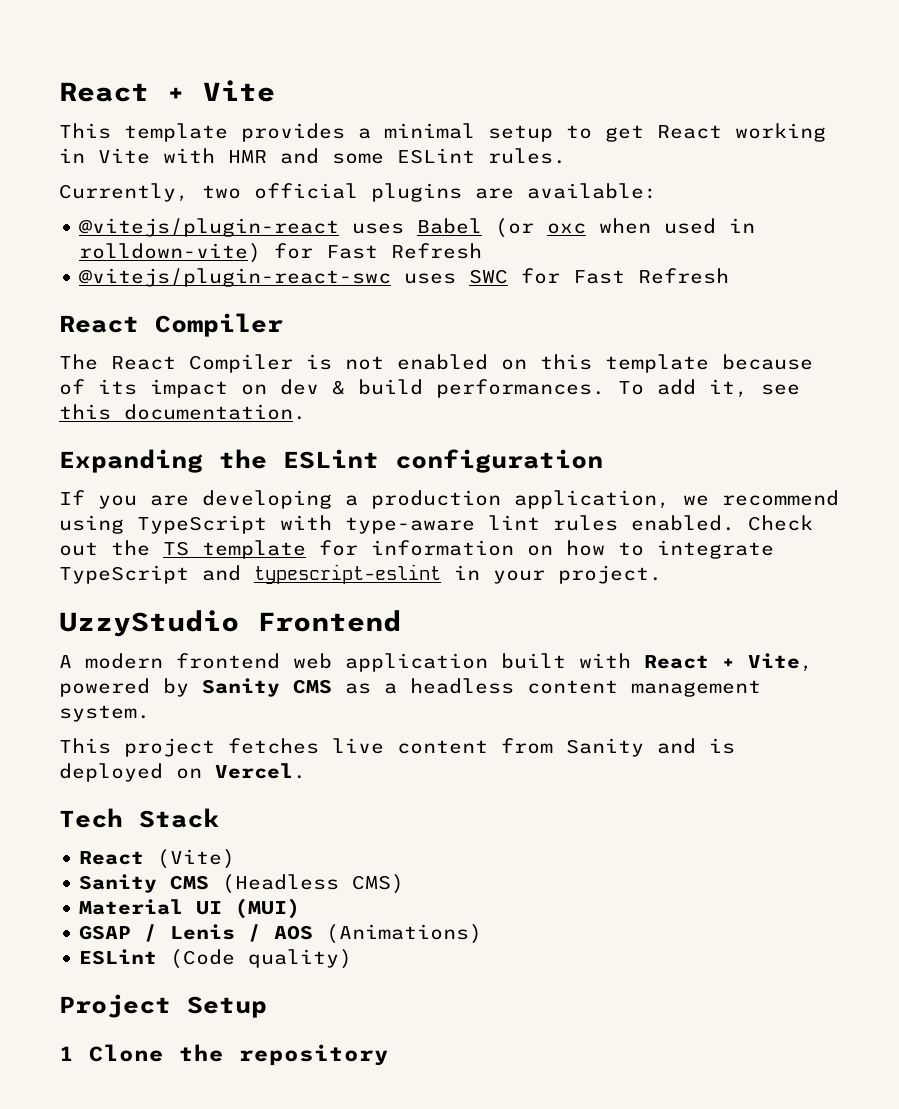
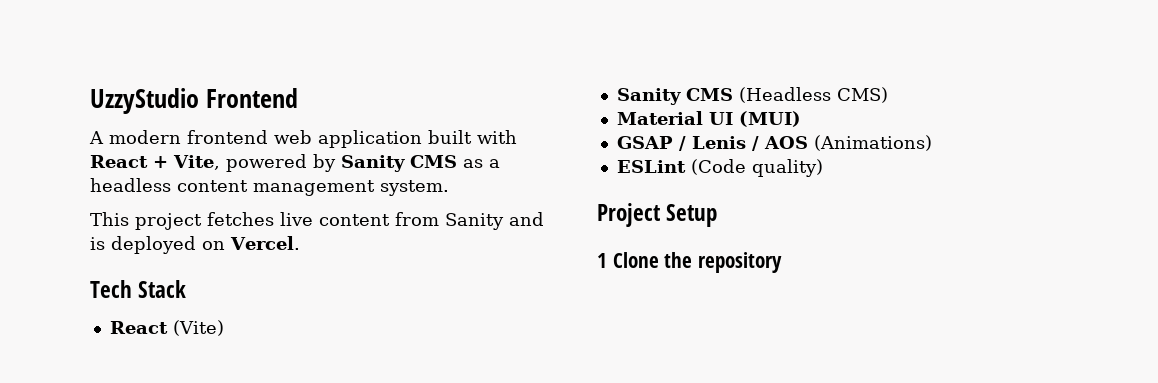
[59,80,275,102] [59,123,826,142] [59,148,566,164] [59,183,657,202] [79,218,756,238] [79,243,483,263] [79,268,730,287] [59,313,283,337] [59,354,813,373] [59,379,800,398] [59,404,306,420] [59,449,603,473] [59,490,839,509] [59,515,813,534] [59,540,774,559] [59,564,662,584] React + Vite // This template provides a minimal setup to get React working in Vite with HMR and some ESLint rules. // Currently, two official plugins are available: // @vitejs/plugin-react uses Babel (or oxc when used in rolldown-vite) for Fast Refresh // @vitejs/plugin-react-swc uses SWC for Fast Refresh // React Compiler // The React Compiler is not enabled on this template because of its impact on dev & build performances. To add it, see this documentation. // Expanding the ESLint configuration // If you are developing a production application, we recommend using TypeScript with type-aware lint rules enabled. Check out the TS template for information on how to integrate TypeScript and typescript-eslint in your project. // -> (90, 101) none

